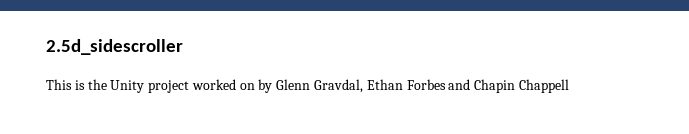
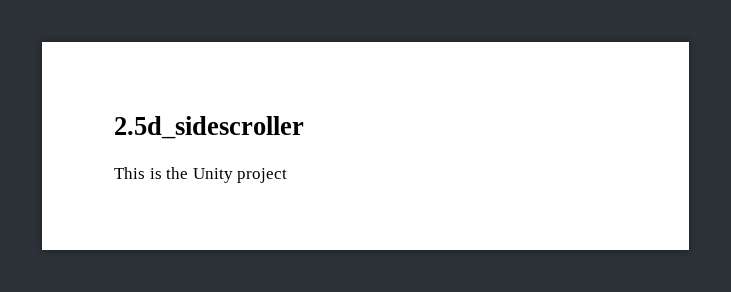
[191,79,569,93] worked on by Glenn Gravdal, Ethan Forbes and Chapin Chappell -> (288, 175) none

